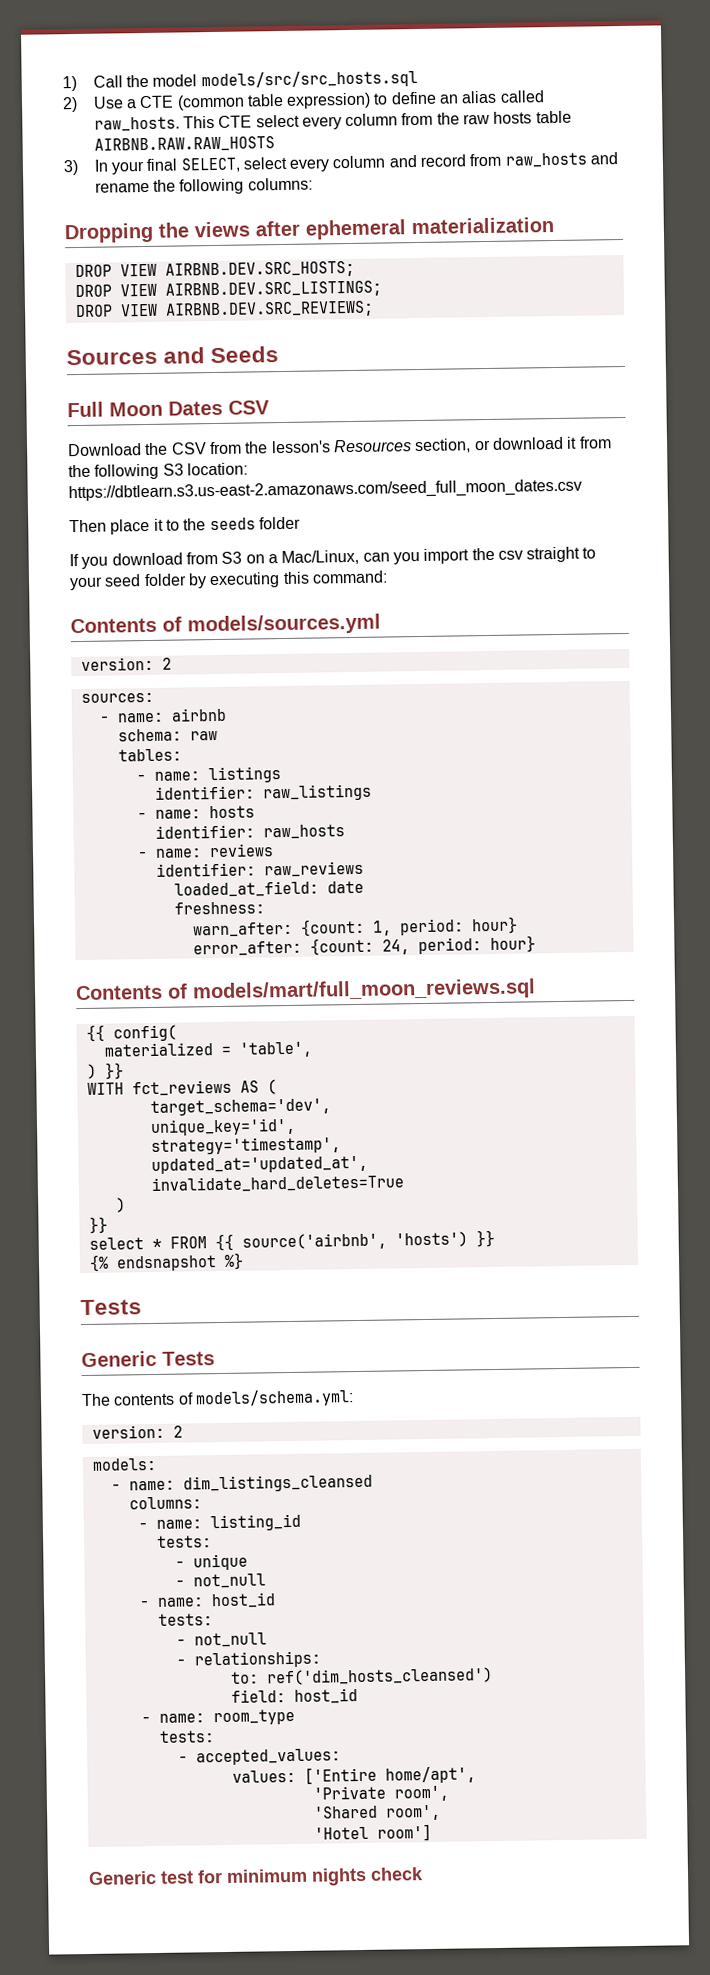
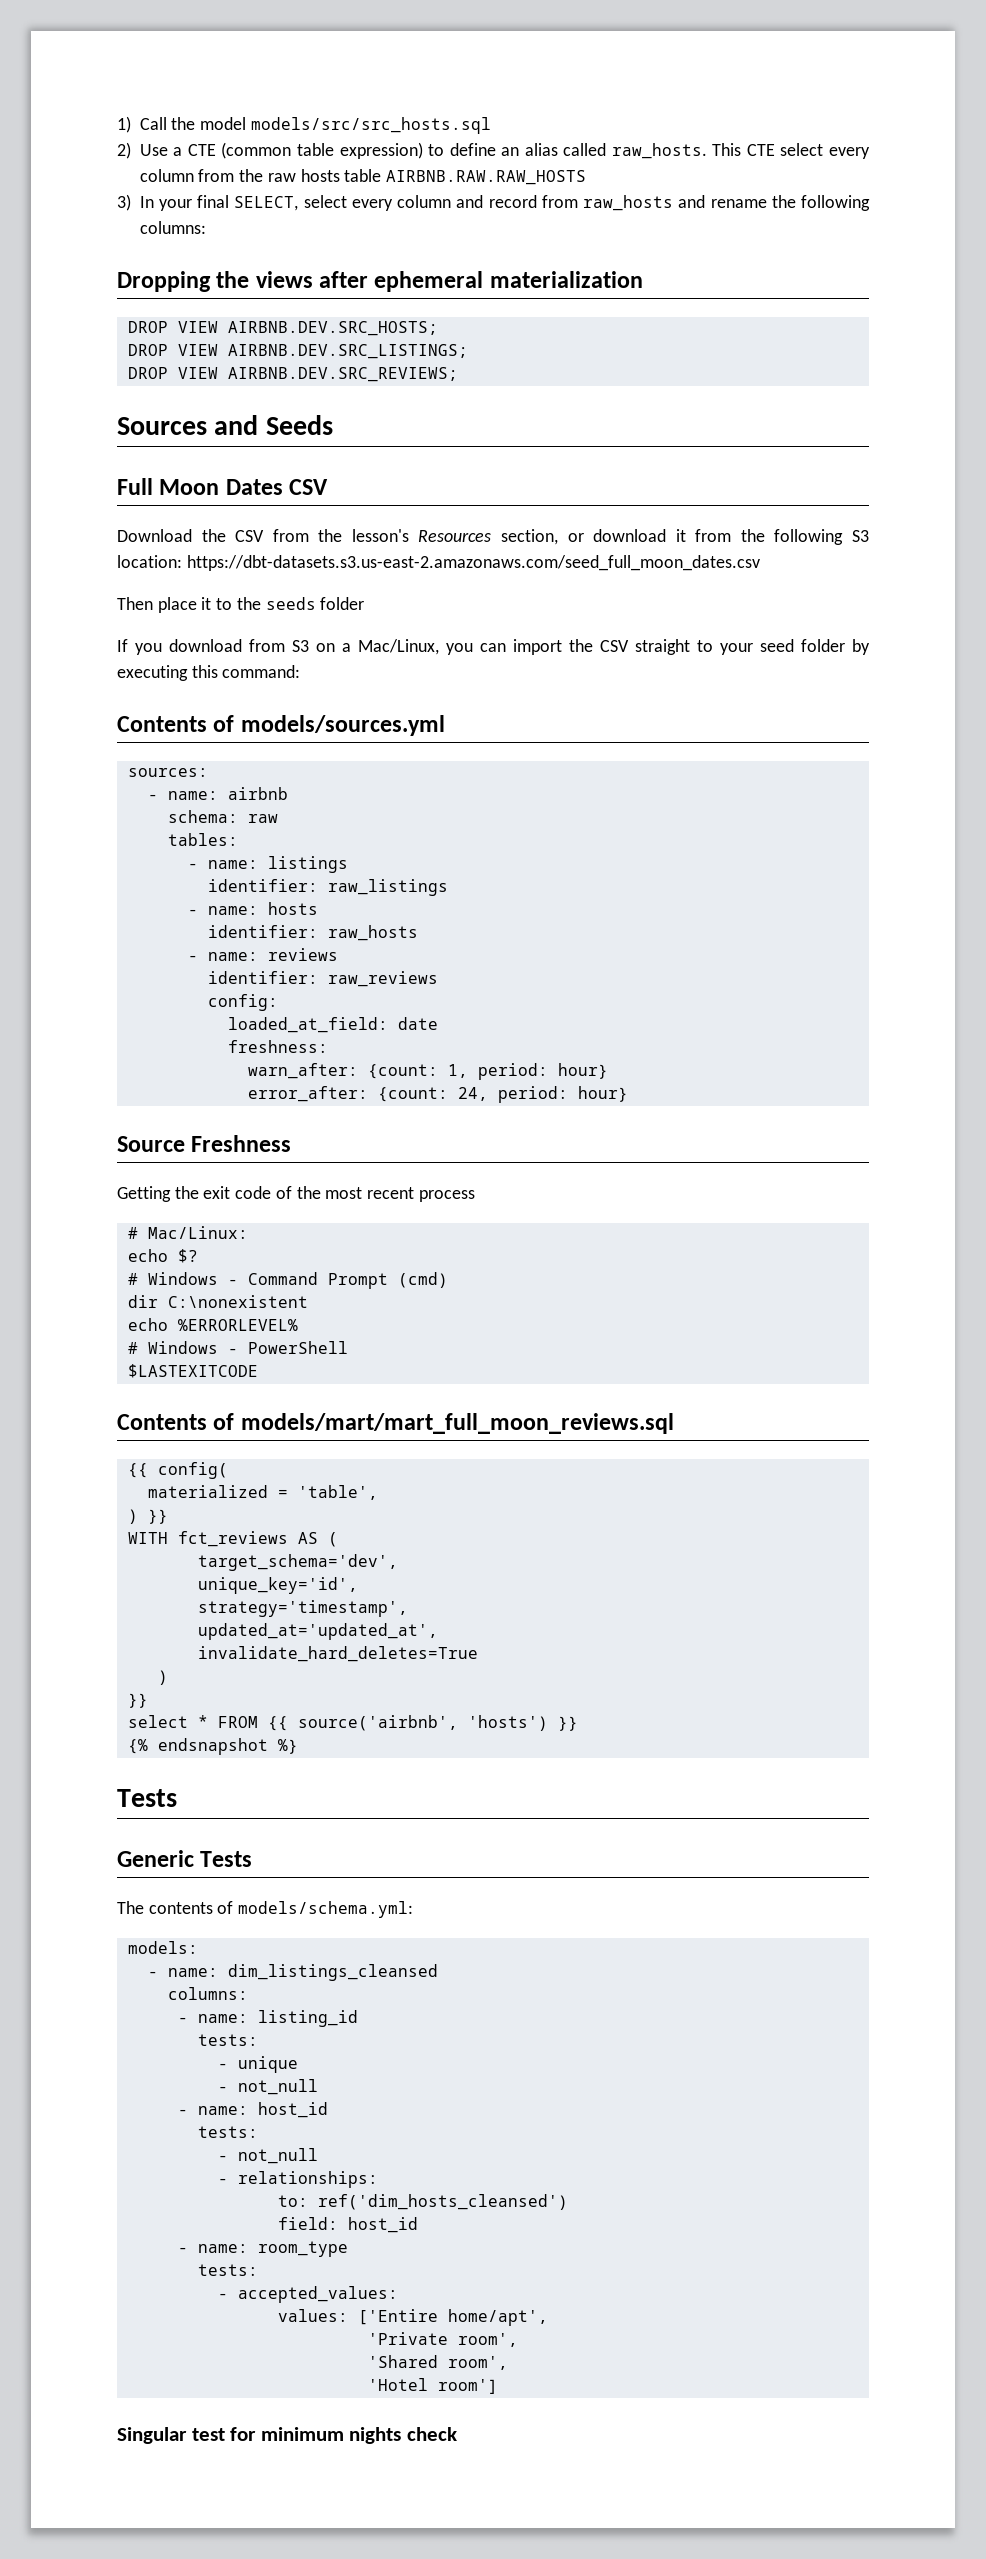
[68,478,582,503] https://dbtlearn.s3.us-east-2.amazonaws.com/seed_full_moon_dates.csv -> [186,555,760,571] https://dbt-datasets.s3.us-east-2.amazonaws.com/seed_full_moon_dates.csv
[362,552,420,565] can you -> [446,643,506,655] you can
[497,550,523,560] csv -> [600,640,629,652] CSV
[80,656,172,671] // version: 2 -> (445, 725) none
(364, 869) none -> [207,994,278,1011] // config:
[75,978,536,1003] // Contents of models/mart/full_moon_reviews.sql -> [117,1135,292,1152] [117,1186,475,1202] [127,1226,248,1239] [127,1249,198,1263] [127,1272,448,1289] [127,1295,308,1308] [127,1318,298,1331] [127,1341,348,1354] [127,1364,258,1378] [117,1413,674,1434] // Source Freshness // Getting the exit code of the most recent process // # Mac/Linux: // echo $? // # Windows - Command Prompt (cmd) // dir C:\nonexistent // echo %ERRORLEVEL% // # Windows - PowerShell // $LASTEXITCODE // Contents of models/mart/mart_full_moon_reviews.sql
[91,1424,183,1439] // version: 2 -> (414, 1909) none
[88,1871,157,1885] Generic -> [117,2427,187,2444] Singular

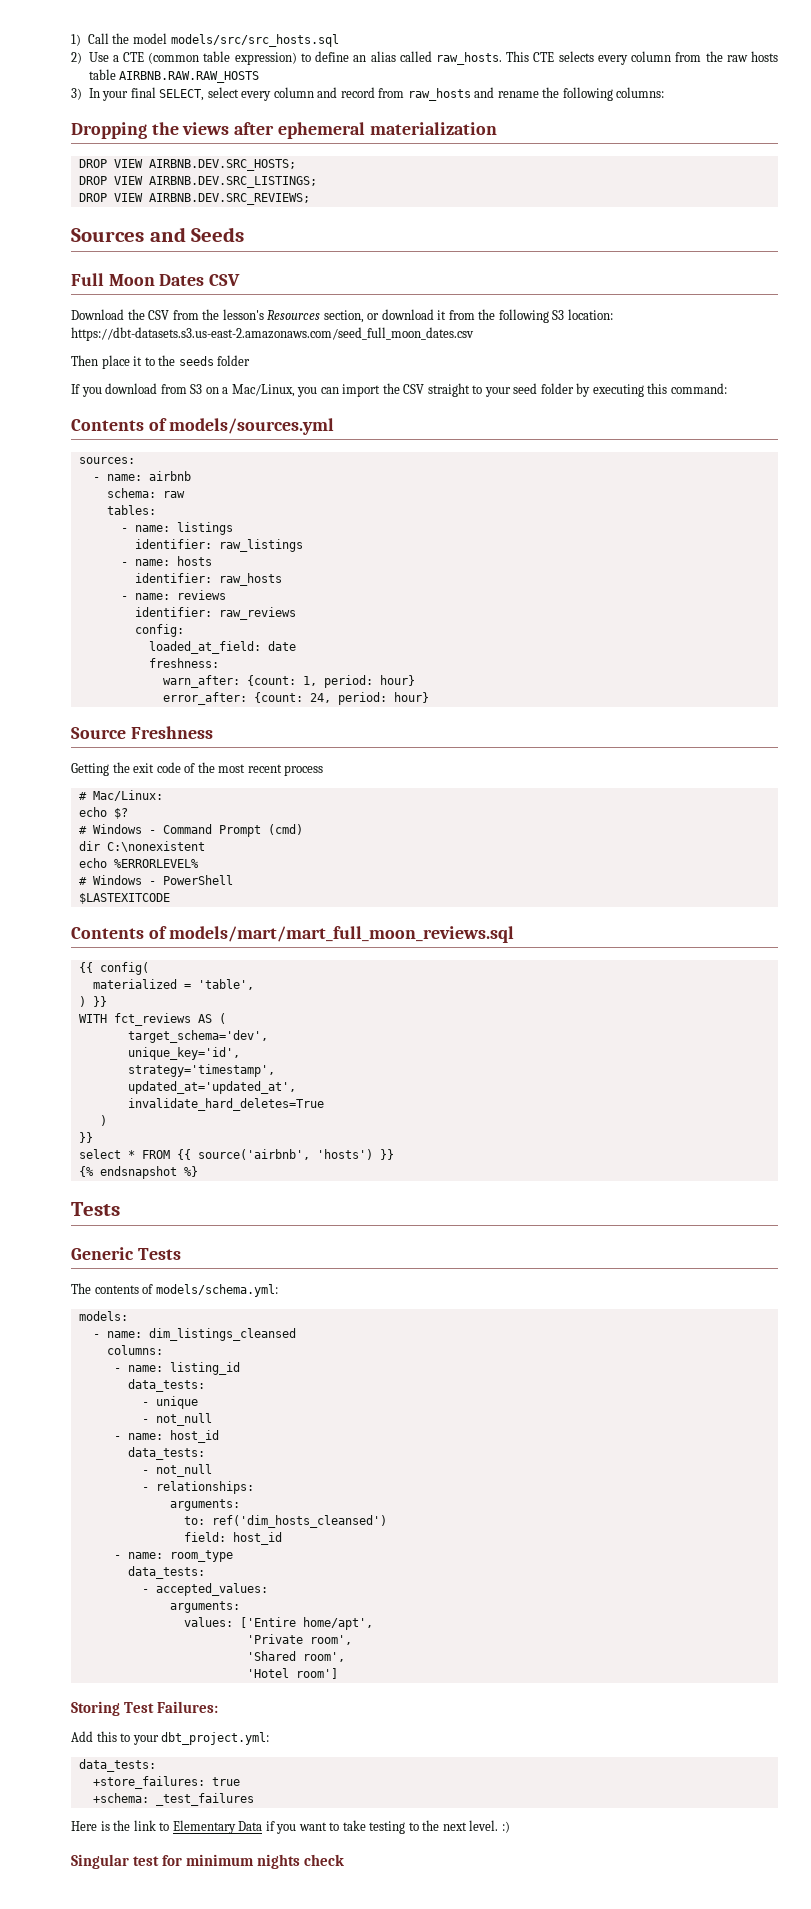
[780,143,824,156] select -> [558,51,594,62] selects
[197,2034,258,2046] tests: -> [127,1379,205,1392] data_tests:
[197,2126,258,2138] tests: -> [127,1447,205,1460] data_tests:
(378, 2179) none -> [169,1499,240,1511] // arguments:
[197,2264,258,2276] tests: -> [127,1566,205,1579] data_tests:
(398, 2294) none -> [169,1601,240,1613] // arguments:
(498, 2386) none -> [71,1701,219,1716] [71,1731,270,1745] [78,1759,156,1772] [92,1776,240,1789] [92,1793,254,1806] [71,1820,510,1834] // Storing Test Failures: // Add this to your dbt_project.yml: // data_tests: // +store_failures: true // +schema: _test_failures // Here is the link to Elementary Data if you want to take testing to the next level. :)

